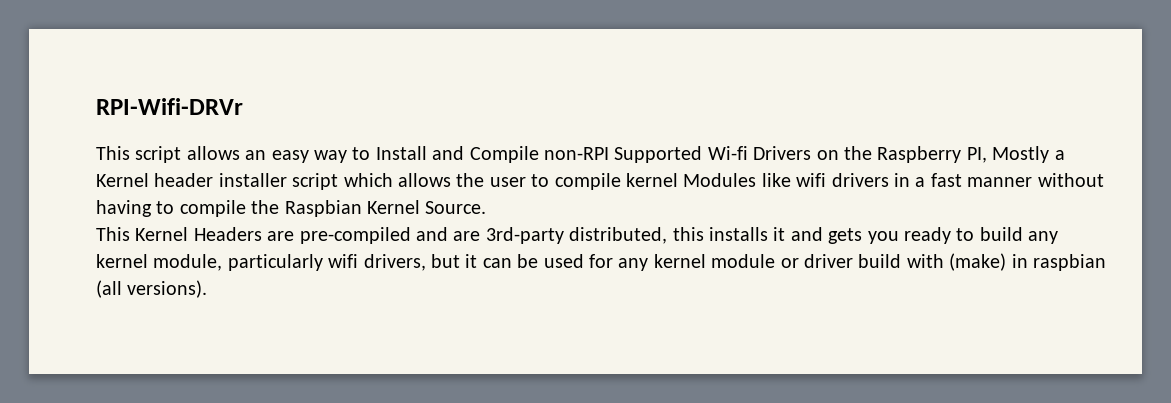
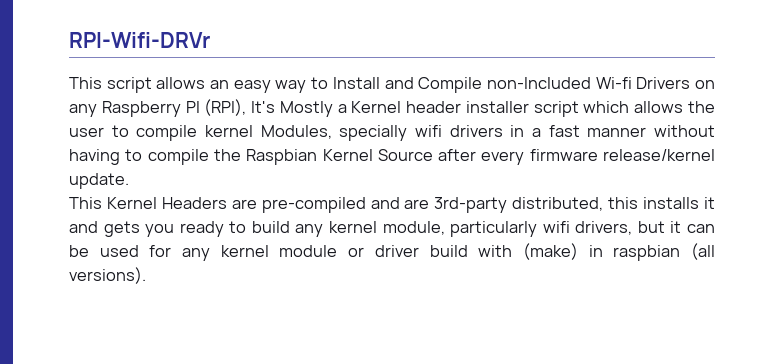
[544,146,703,163] non-RPI Supported -> [486,77,591,89] non-Included
[843,146,987,163] the Raspberry PI, -> [69,99,276,117] any Raspberry PI (RPI), It's
[683,173,791,187] Modules like -> [260,125,408,141] Modules, specially
[425,201,487,214] Source. -> [377,149,715,165] [69,173,129,189] Source after every firmware release/kernel update.

